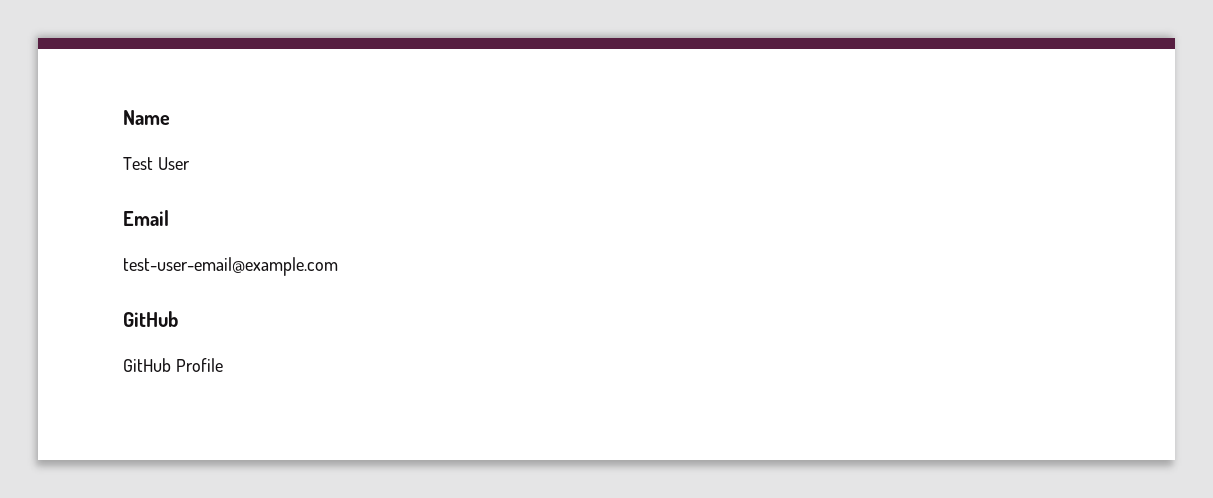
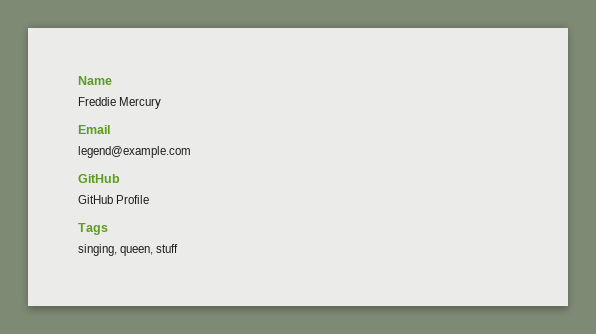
[123,157,190,170] Test User -> [78,97,162,109] Freddie Mercury
[123,257,338,276] test-user-email@example.com -> [78,146,191,158] legend@example.com
(223, 365) none -> [78,223,108,235] [78,244,179,256] // Tags // singing, queen, stuff

